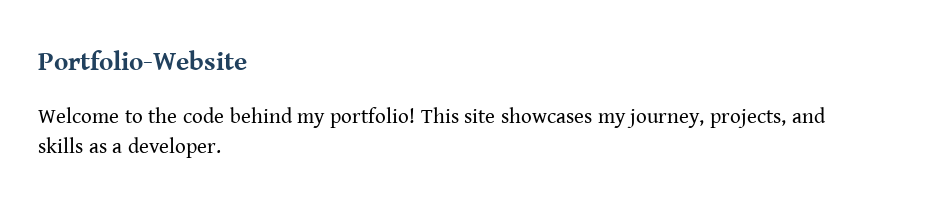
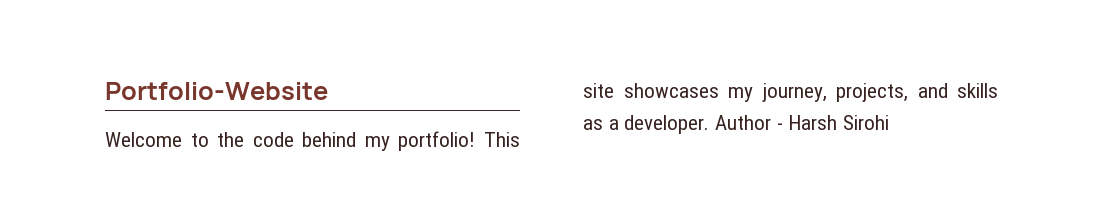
(222, 147) none -> [715,115,890,130] Author - Harsh Sirohi

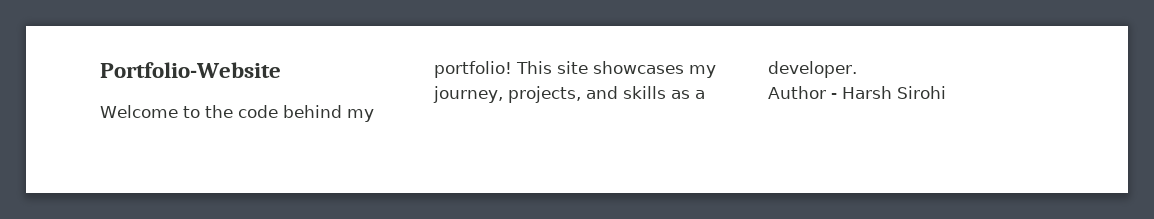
(710, 124) none -> (857, 69) //

